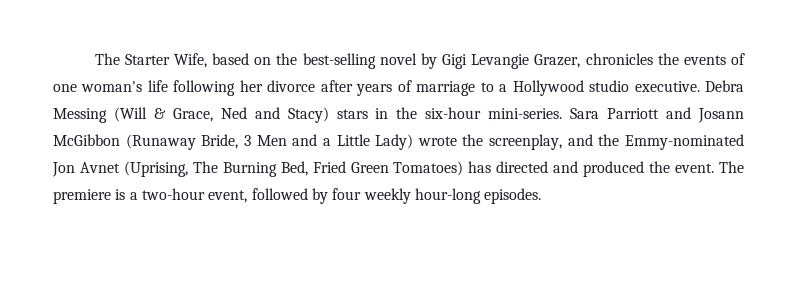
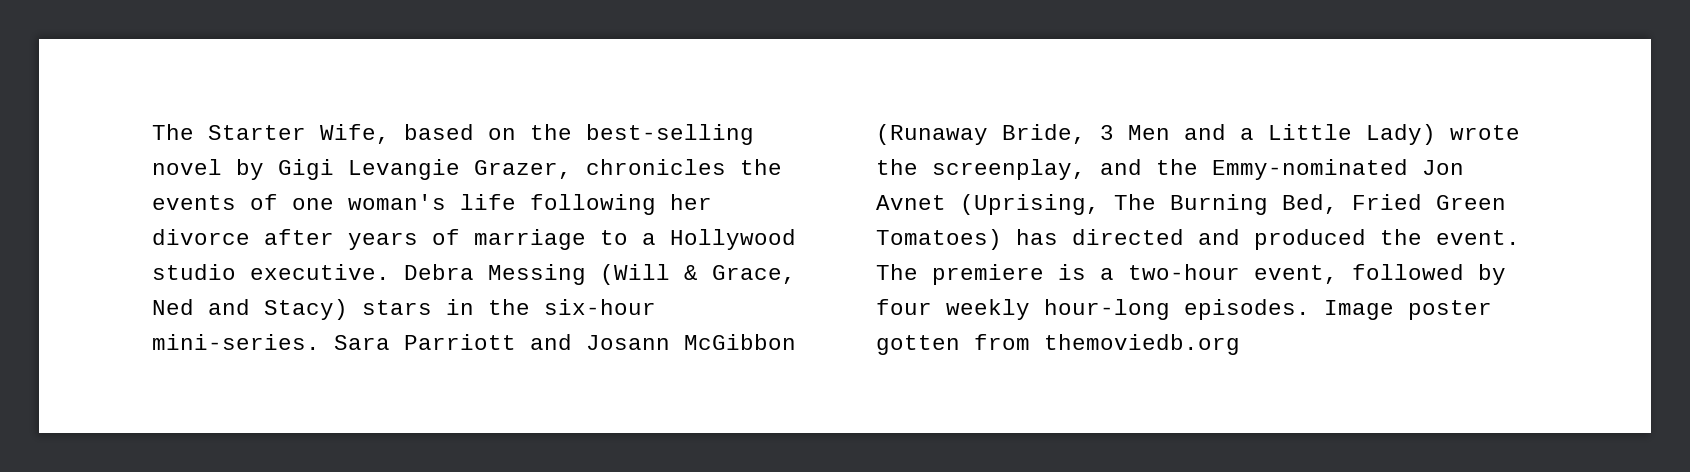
(542, 196) none -> [1324,300,1492,320] [876,334,1240,355] Image poster gotten from themoviedb.org

